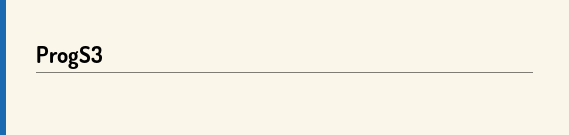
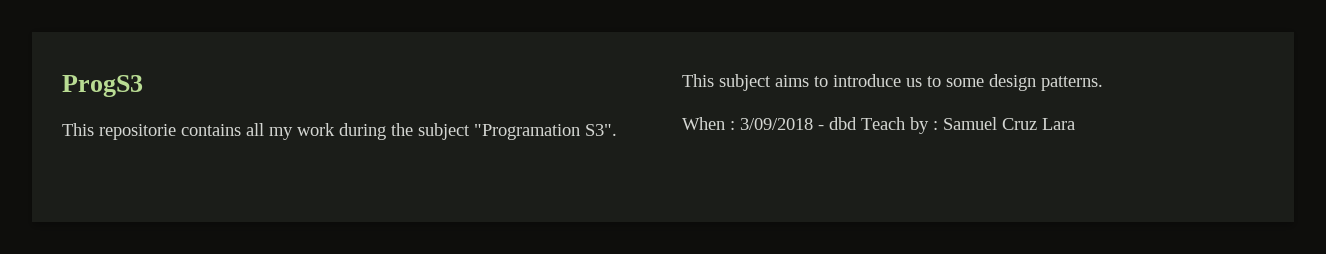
(103, 57) none -> [62,123,617,140] [682,74,1103,91] [682,117,1075,134] // This repositorie contains all my work during the subject "Programation S3". This subject aims to introduce us to some design patterns. // When : 3/09/2018 - dbd Teach by : Samuel Cruz Lara

